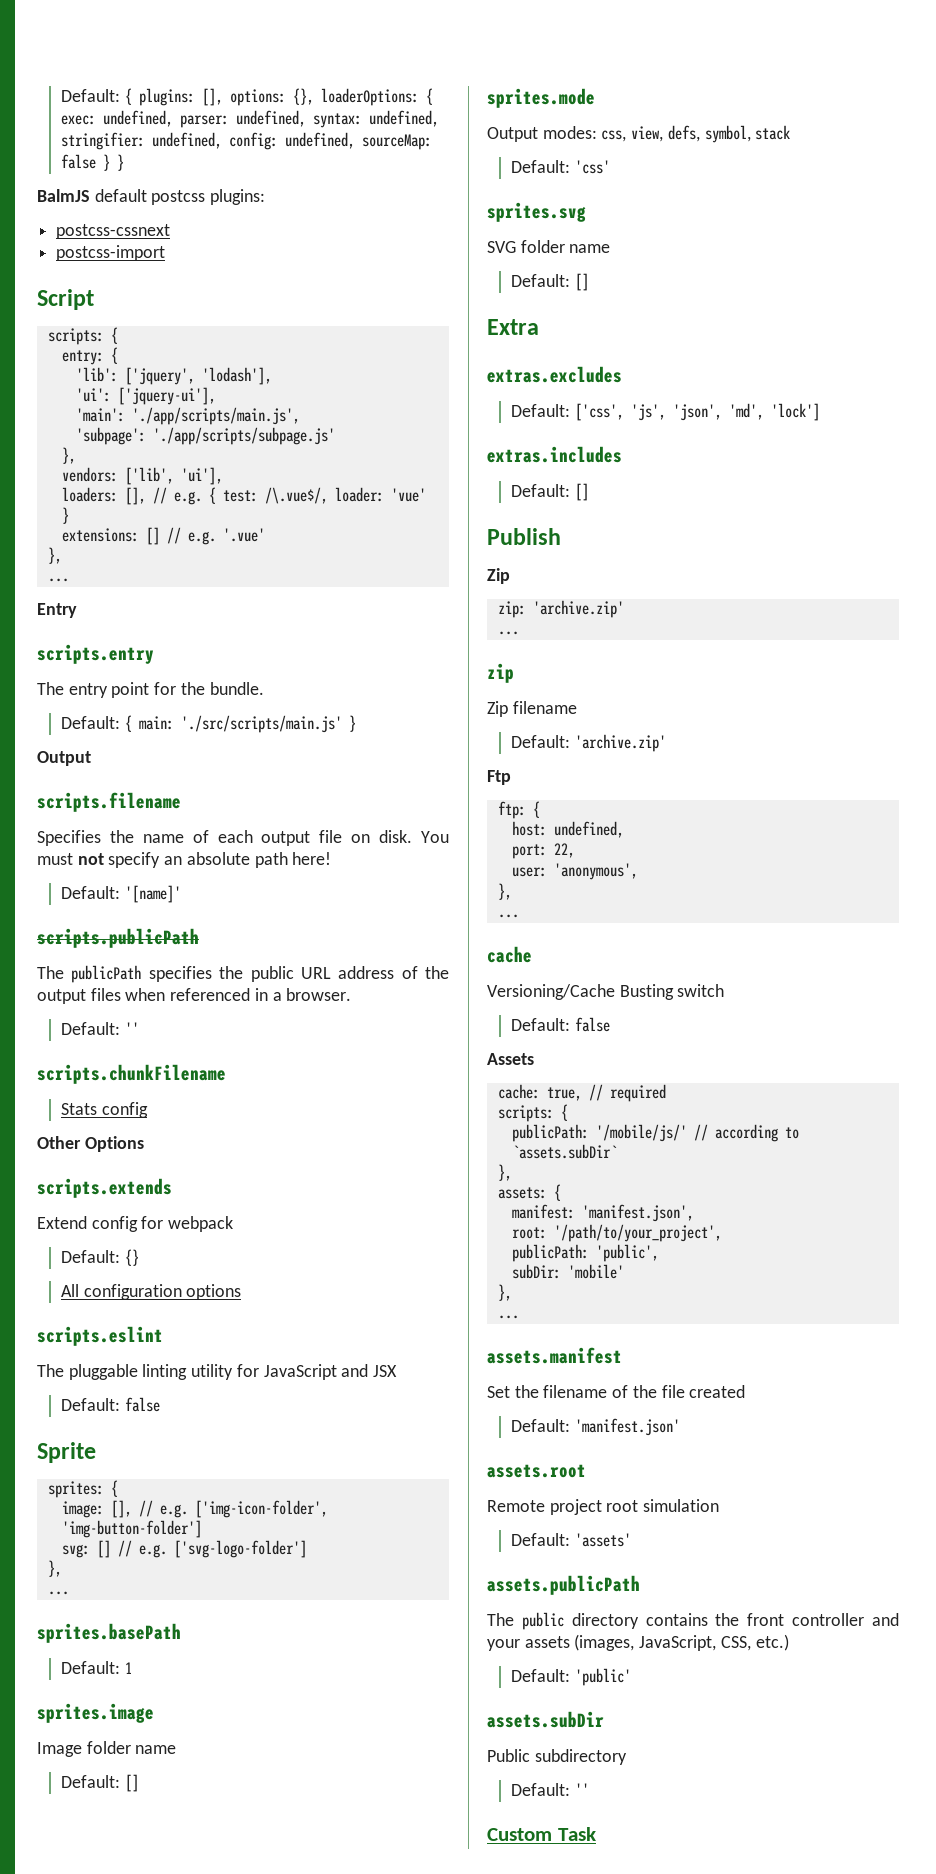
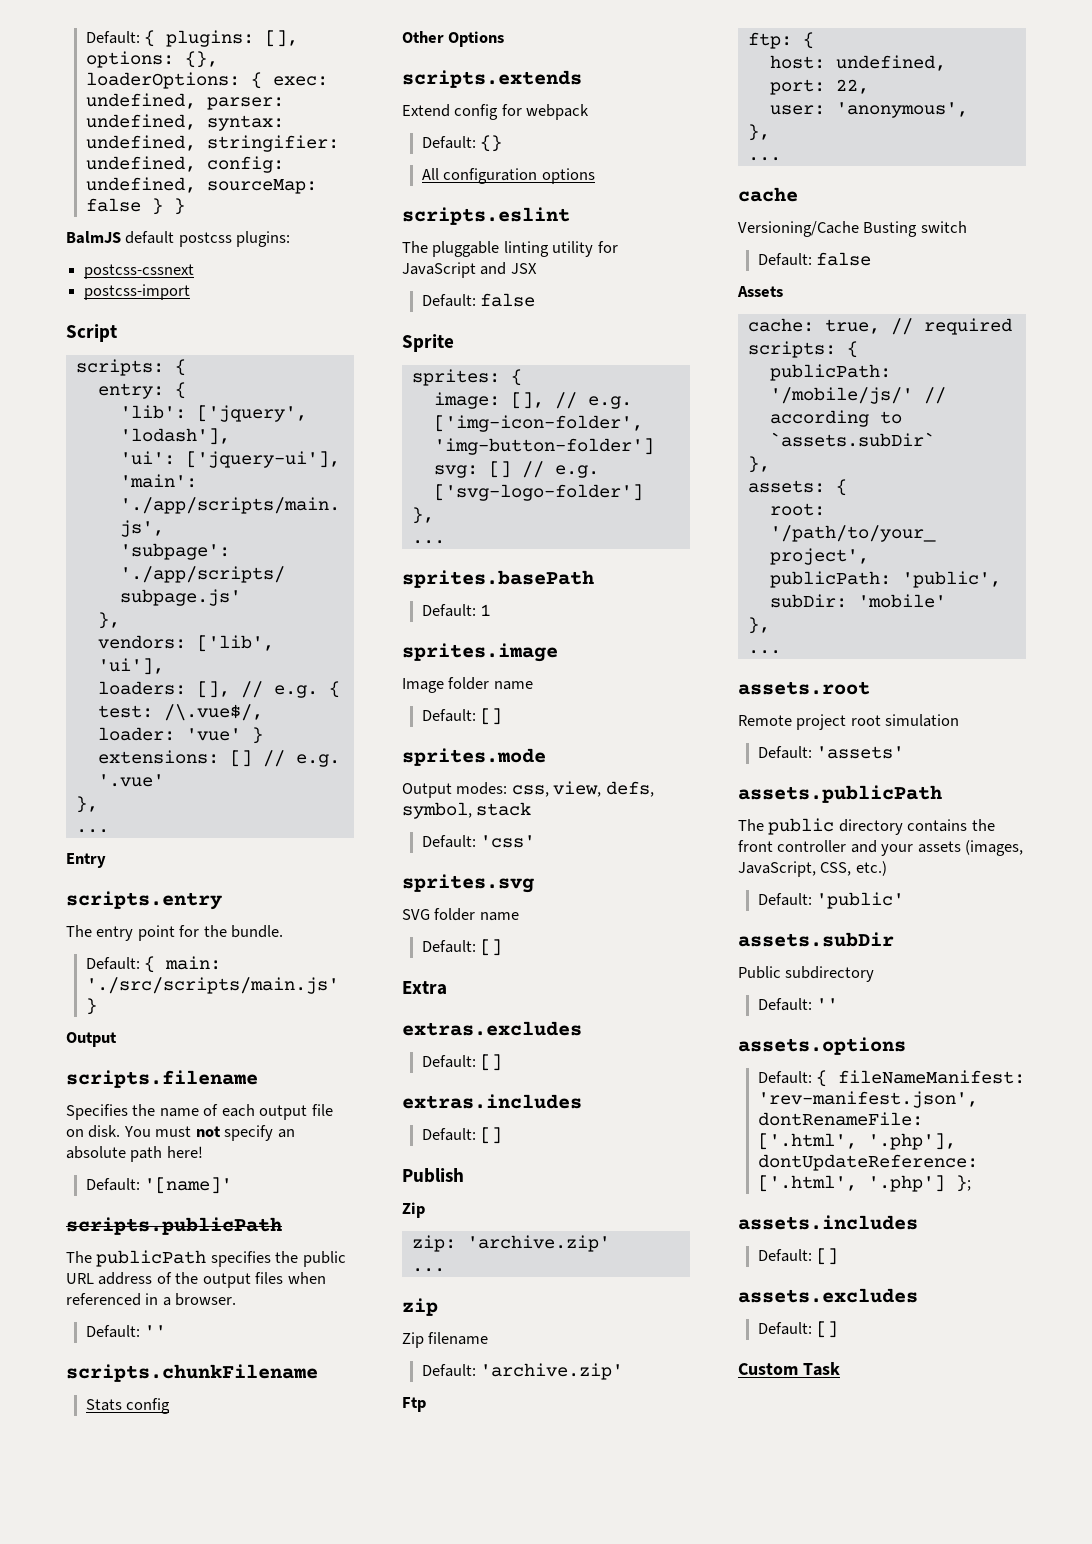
[574,403,820,421] ['css', 'js', 'json', 'md', 'lock'] -> [480,1054,503,1071] []
[511,1204,694,1222] // manifest: 'manifest.json', -> (847, 487) none
[487,1347,622,1364] [487,1385,746,1398] [511,1418,680,1436] // assets.manifest // Set the filename of the file created // Default: 'manifest.json' -> (781, 652) none
(589, 1789) none -> [738,1037,906,1055] [757,1070,1026,1087] [757,1091,978,1108] [757,1112,923,1126] [757,1133,956,1150] [757,1154,978,1171] [757,1175,971,1192] [738,1215,918,1230] [757,1248,839,1265] [738,1288,918,1303] [757,1321,839,1338] // assets.options // Default: { fileNameManifest: 'rev-manifest.json', dontRenameFile: ['.html', '.php'], dontUpdateReference: ['.html', '.php'] }; // assets.includes // Default: [] // assets.excludes // Default: []

